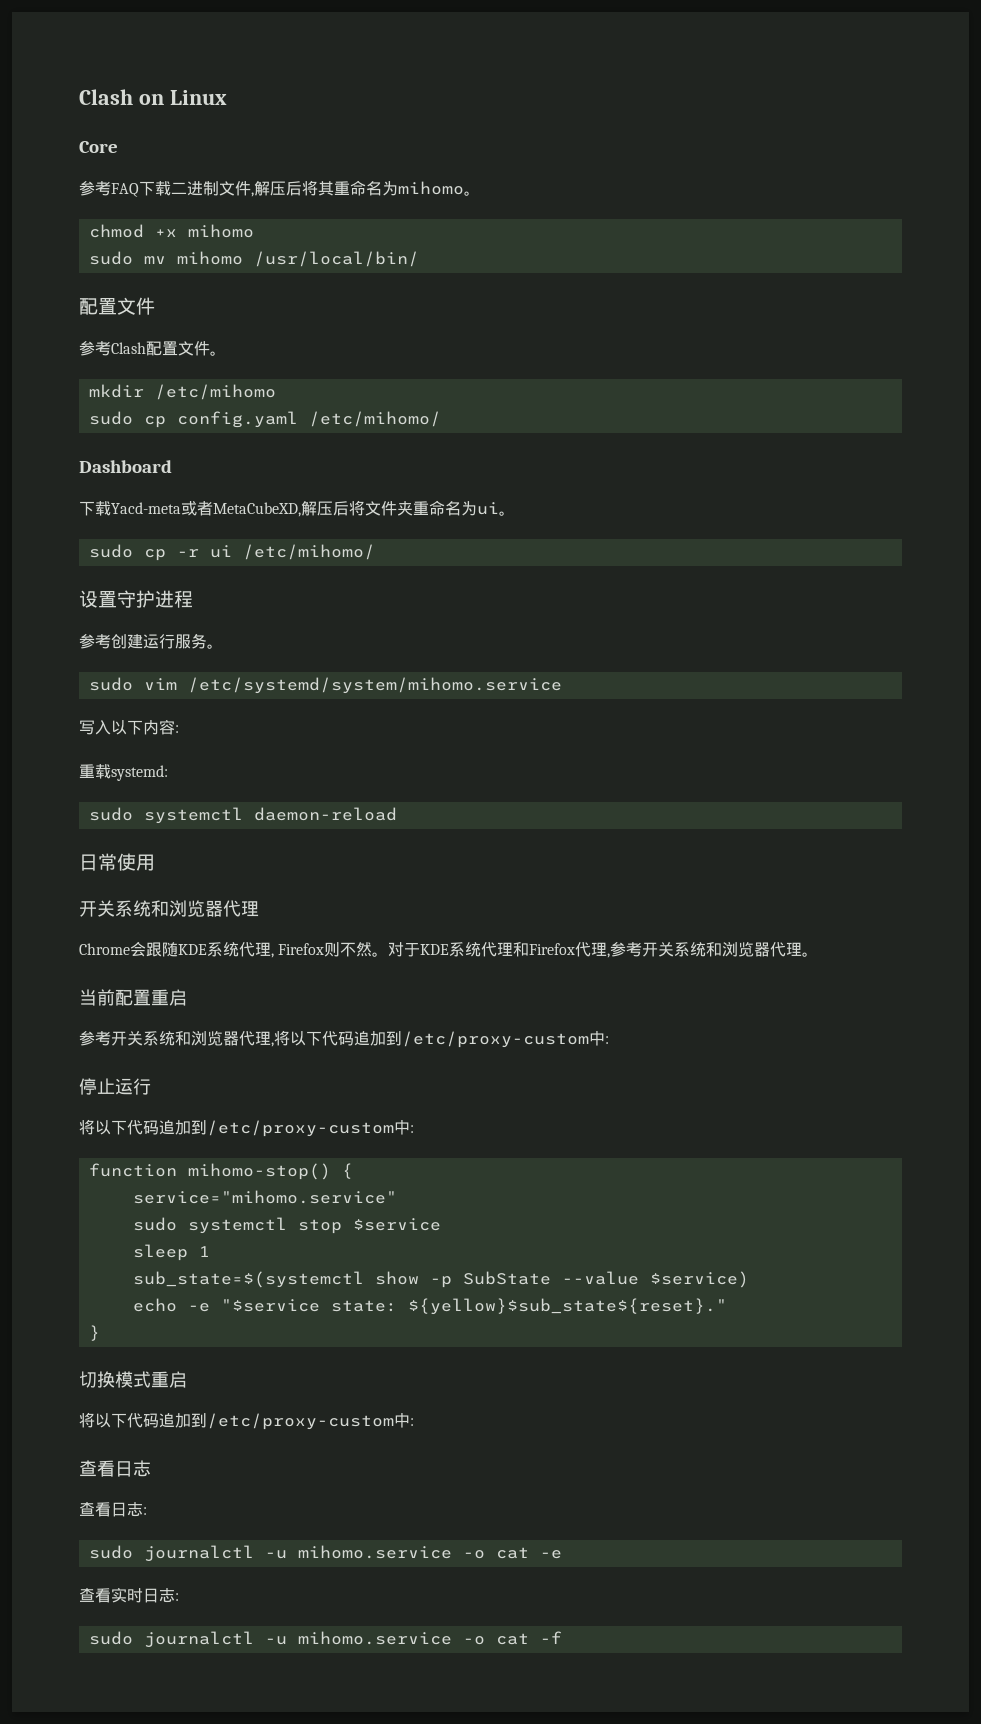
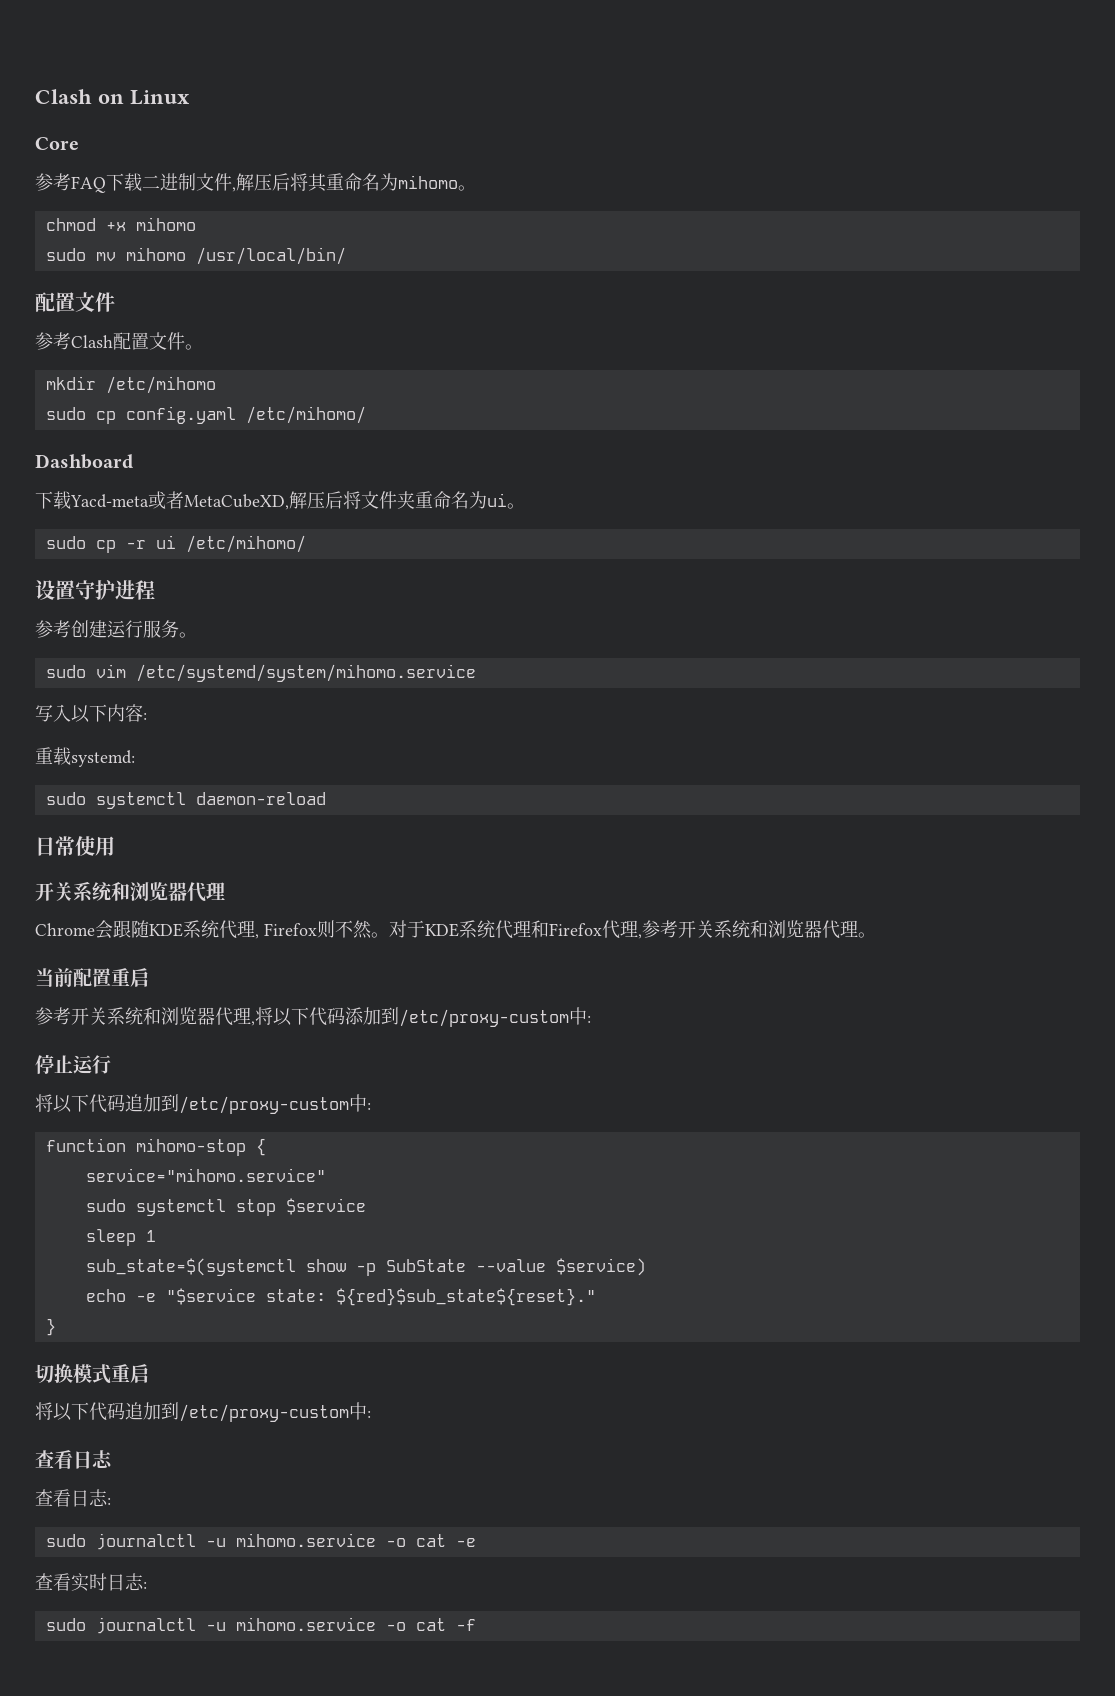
[354,1031,370,1046] 追 -> [345,1007,364,1025] 添
[187,1163,331,1180] mihomo-stop() -> [135,1138,246,1156] mihomo-stop
[407,1298,727,1315] ${yellow}$sub_state${reset}." -> [335,1288,596,1306] ${red}$sub_state${reset}."

